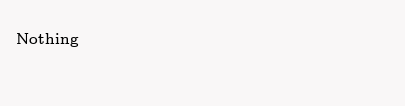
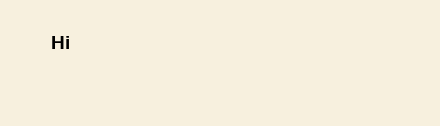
[16,33,79,47] Nothing -> [51,36,70,49] Hi

